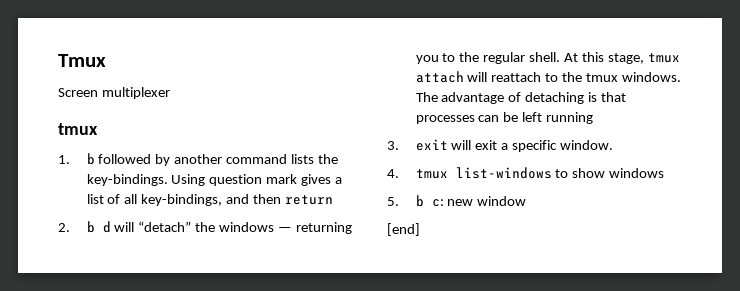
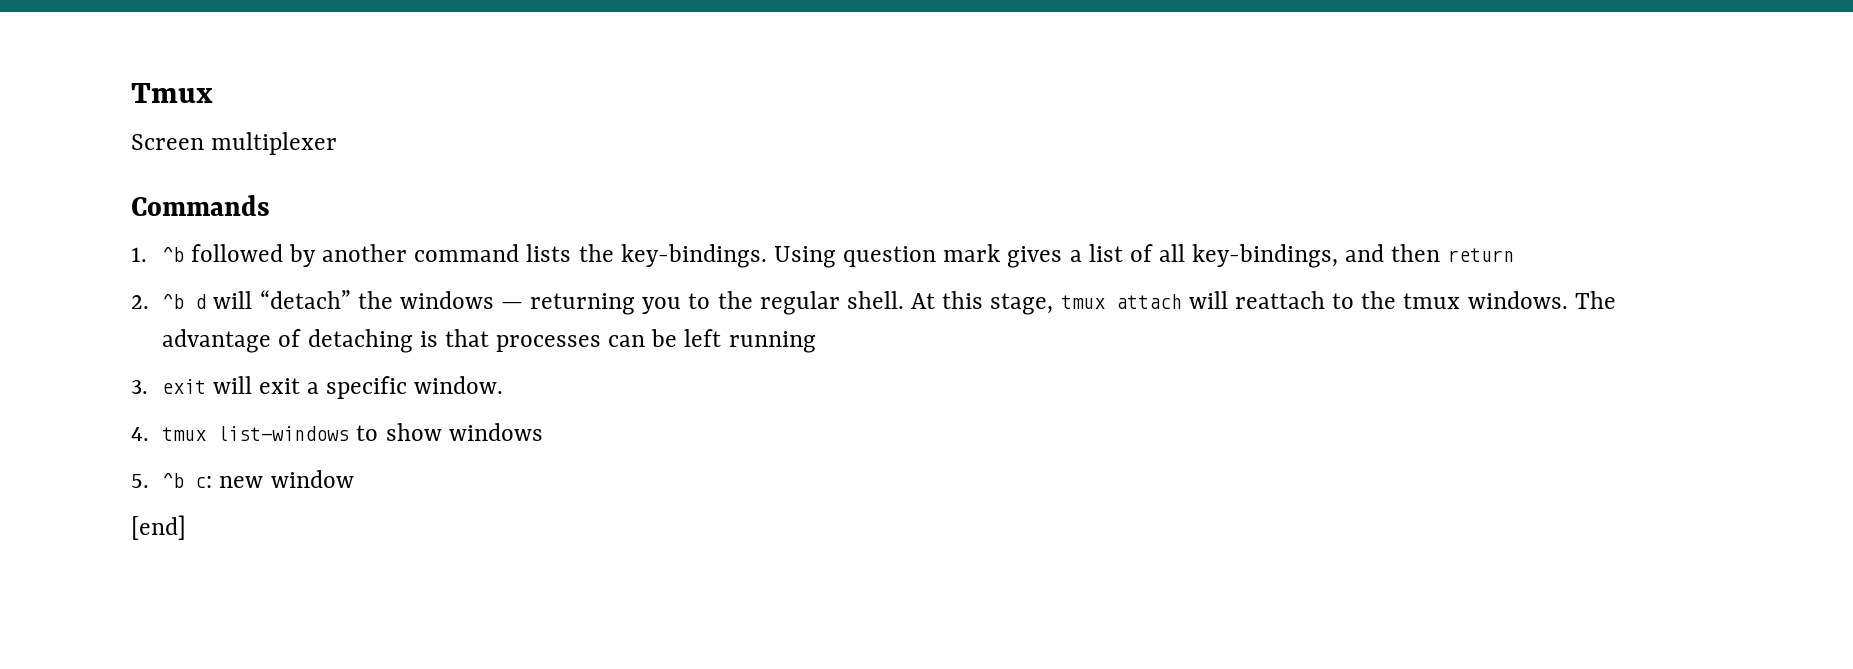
[58,123,98,135] tmux -> [131,195,270,216] Commands
[86,153,95,165] b -> [161,246,184,262] ^b
[86,221,95,233] b -> [162,293,185,309] ^b
[415,195,424,207] b -> [162,472,185,488] ^b

